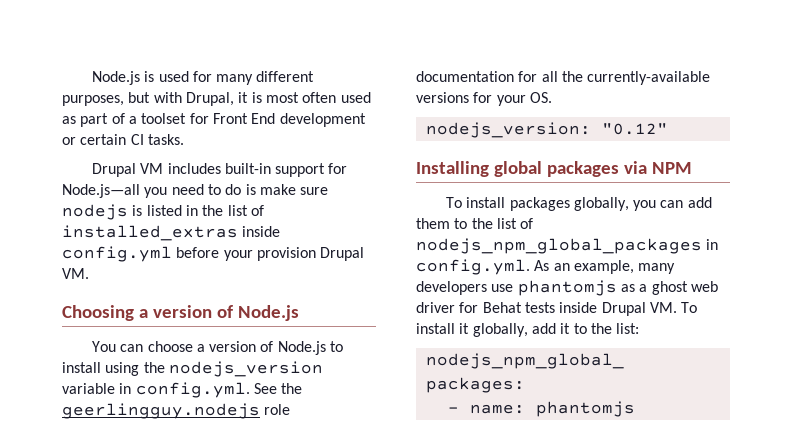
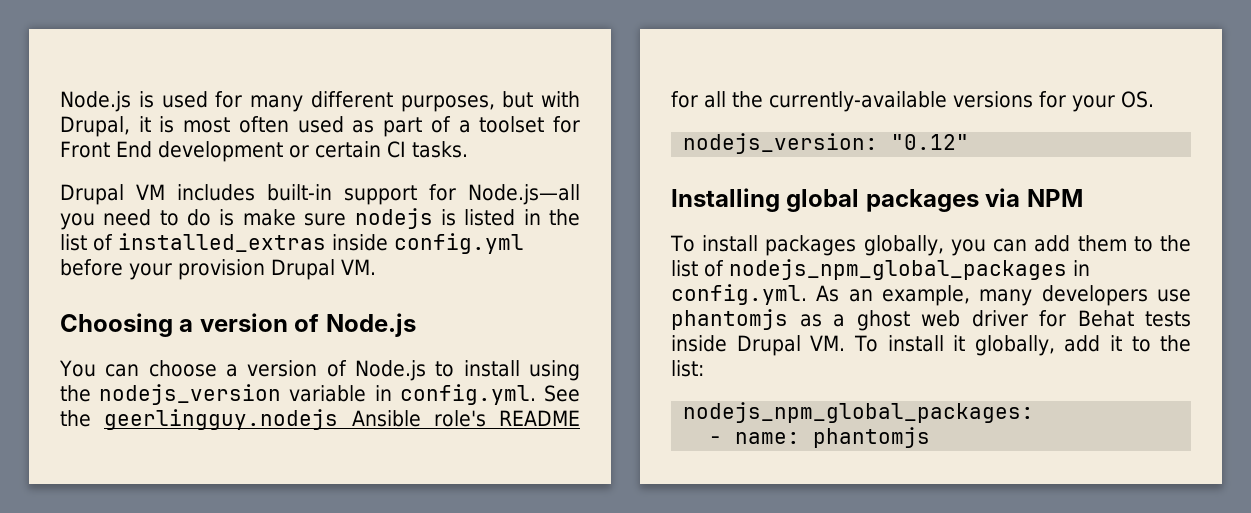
[264,404,291,415] [416,71,514,82] role documentation -> [351,410,580,427] Ansible role's README

